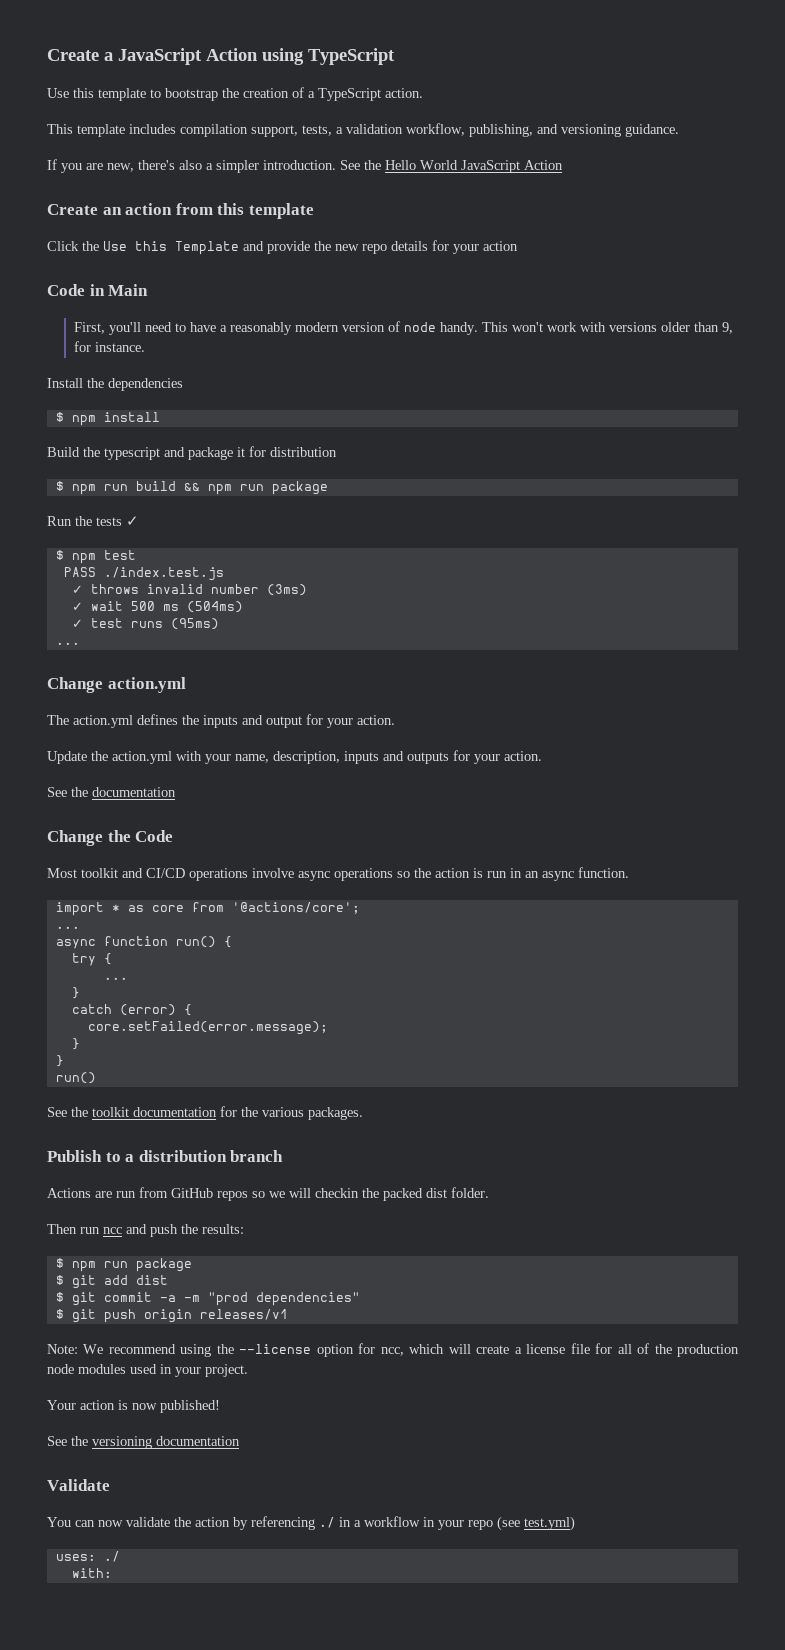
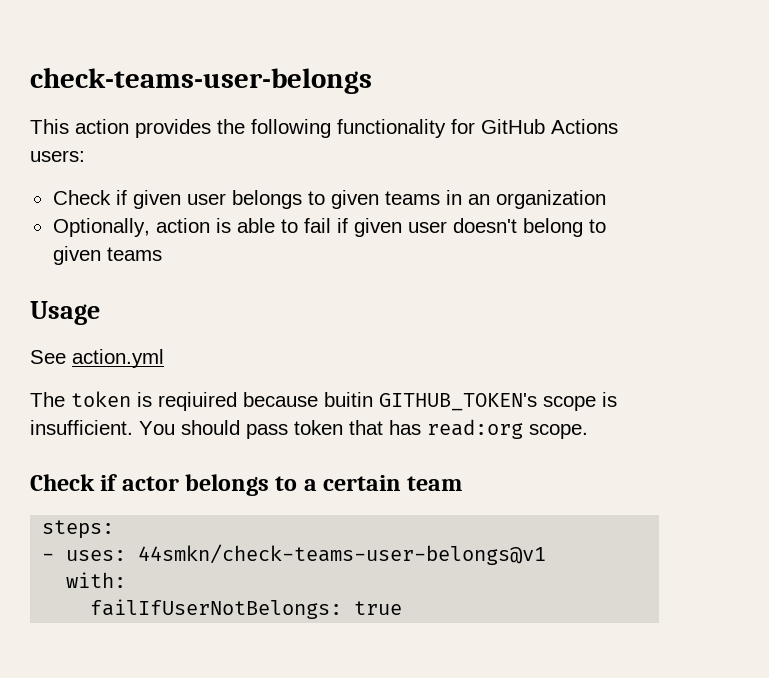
[47,48,395,65] [47,87,423,101] [47,123,679,137] [47,159,563,173] [47,203,314,219] [47,240,518,255] [47,284,149,296] [74,321,734,335] [74,341,146,352] [47,378,183,391] [55,412,160,426] [47,446,337,460] [55,481,328,495] [47,516,139,526] [55,550,136,564] [63,567,224,581] [71,584,307,596] [71,601,243,613] [71,618,219,630] [55,642,80,645] [47,677,186,693] [47,714,395,728] [47,750,542,764] [47,787,176,797] [47,830,174,846] [47,867,629,881] [55,902,360,916] [55,926,80,929] [55,936,232,949] [71,953,112,966] [103,977,128,980] [71,987,80,999] [71,1004,192,1016] [87,1021,328,1035] [71,1038,80,1050] [55,1055,64,1067] [55,1072,96,1084] [47,1106,363,1120] [47,1150,284,1162] [47,1187,489,1201] [47,1224,244,1237] [55,1258,192,1272] [55,1275,168,1289] [55,1292,360,1306] [55,1309,288,1323] [47,1343,740,1357] [47,1364,248,1377] [47,1400,220,1413] [47,1436,240,1449] [47,1479,110,1491] [47,1516,575,1531] [55,1551,120,1562] Create a JavaScript Action using TypeScript // Use this template to bootstrap the creation of a TypeScript action. // This template includes compilation support, tests, a validation workflow, publishing, and versioning guidance. // If you are new, there's also a simpler introduction. See the Hello World JavaScript Action // Create an action from this template // Click the Use this Template and provide the new repo details for your action // Code in Main // First, you'll need to have a reasonably modern version of node handy. This won't work with versions older than 9, for instance. // Install the dependencies // $ npm install // Build the typescript and package it for distribution // $ npm run build && npm run package // Run the tests ✓ // $ npm test // PASS ./index.test.js // ✓ throws invalid number (3ms) // ✓ wait 500 ms (504ms) // ✓ test runs (95ms) // ... // Change action.yml // The action.yml defines the inputs and output for your action. // Update the action.yml with your name, description, inputs and outputs for your action. // See the documentation // Change the Code // Most toolkit and CI/CD operations involve async operations so the action is run in an async function. // import * as core from '@actions/core'; // ... // async function run() { // try { // ... // } // catch (error) { // core.setFailed(error.message); // } // } // run() // See the toolkit documentation for the various packages. // Publish to a distribution branch // Actions are run from GitHub repos so we will checkin the packed dist folder. // Then run ncc and push the results: // $ npm run package // $ git add dist // $ git commit -a -m "prod dependencies" // $ git push origin releases/v1 // Note: We recommend using the --license option for ncc, which will create a license file for all of the production node modules used in your project. // Your action is now published! // See the versioning documentation // Validate // You can now validate the action by referencing ./ in a workflow in your repo (see test.yml) // uses: ./ -> [30,67,372,94] [30,119,618,138] [30,150,85,162] [52,190,606,209] [52,218,606,237] [52,246,162,265] [30,301,100,325] [30,349,164,368] [30,391,617,411] [30,419,588,439] [30,474,463,496] [42,520,115,539] [42,544,547,565] check-teams-user-belongs // This action provides the following functionality for GitHub Actions users: // Check if given user belongs to given teams in an organization // Optionally, action is able to fail if given user doesn't belong to given teams // Usage // See action.yml // The token is reqiuired because buitin GITHUB_TOKEN's scope is insufficient. You should pass token that has read:org scope. // Check if actor belongs to a certain team // steps: // - uses: 44smkn/check-teams-user-belongs@v1
(112, 1573) none -> [90,599,403,619] // failIfUserNotBelongs: true

